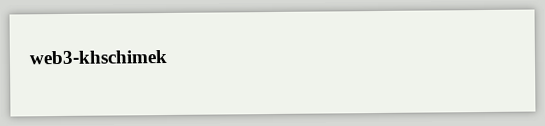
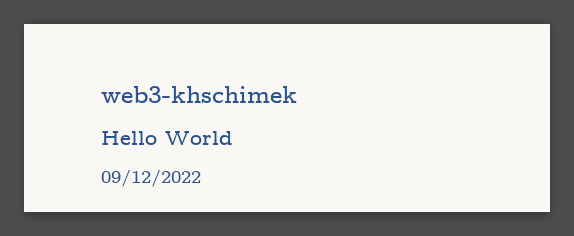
(167, 57) none -> [101,131,233,145] [101,169,201,187] // Hello World // 09/12/2022

